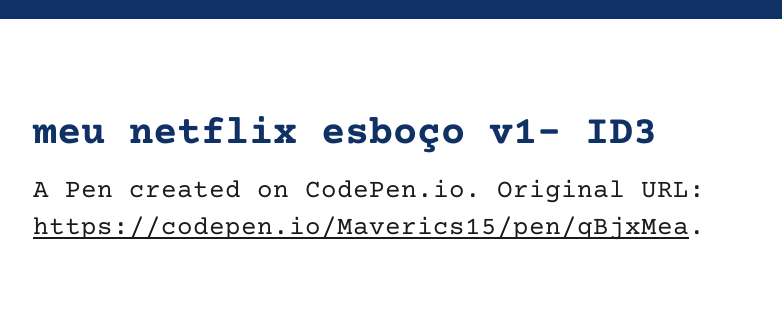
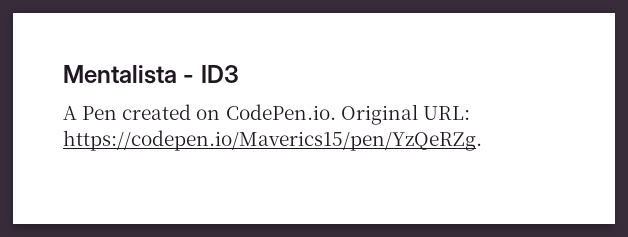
[32,116,561,153] meu netflix esboço v1- -> [63,65,195,84] Mentalista -
[33,216,705,240] https://codepen.io/Maverics15/pen/qBjxMea. -> [63,130,482,151] https://codepen.io/Maverics15/pen/YzQeRZg.

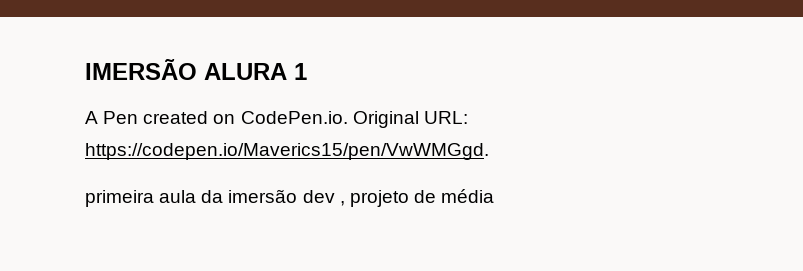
[63,65,239,84] Mentalista - ID3 -> [85,59,307,80] IMERSÃO ALURA 1
[63,130,482,151] https://codepen.io/Maverics15/pen/YzQeRZg. -> [85,143,489,160] [85,189,495,207] https://codepen.io/Maverics15/pen/VwWMGgd. // primeira aula da imersão dev , projeto de média

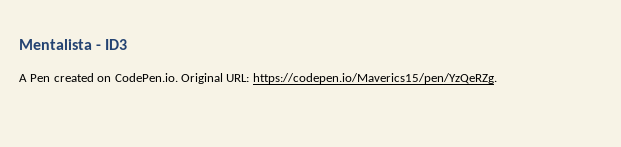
[85,59,307,80] IMERSÃO ALURA 1 -> [19,39,128,50] Mentalista - ID3
[85,143,489,160] [85,189,495,207] https://codepen.io/Maverics15/pen/VwWMGgd. // primeira aula da imersão dev , projeto de média -> [252,73,497,84] https://codepen.io/Maverics15/pen/YzQeRZg.

